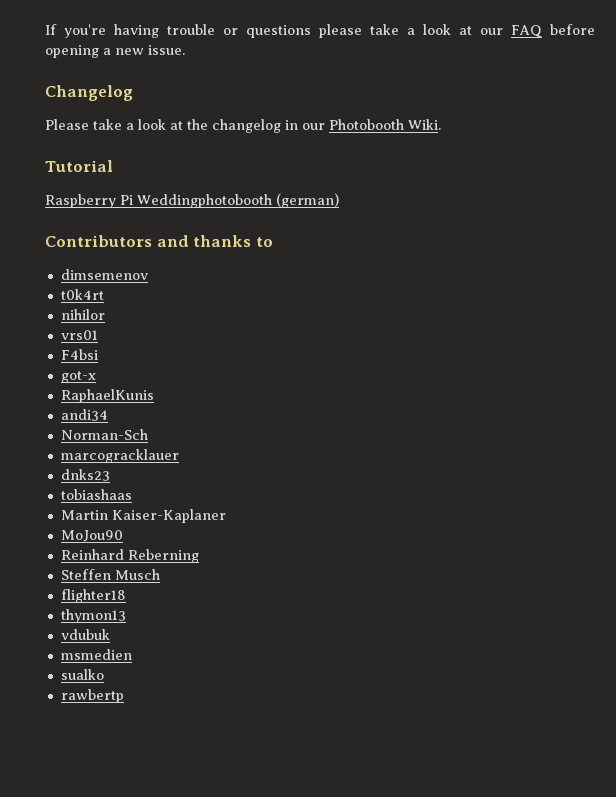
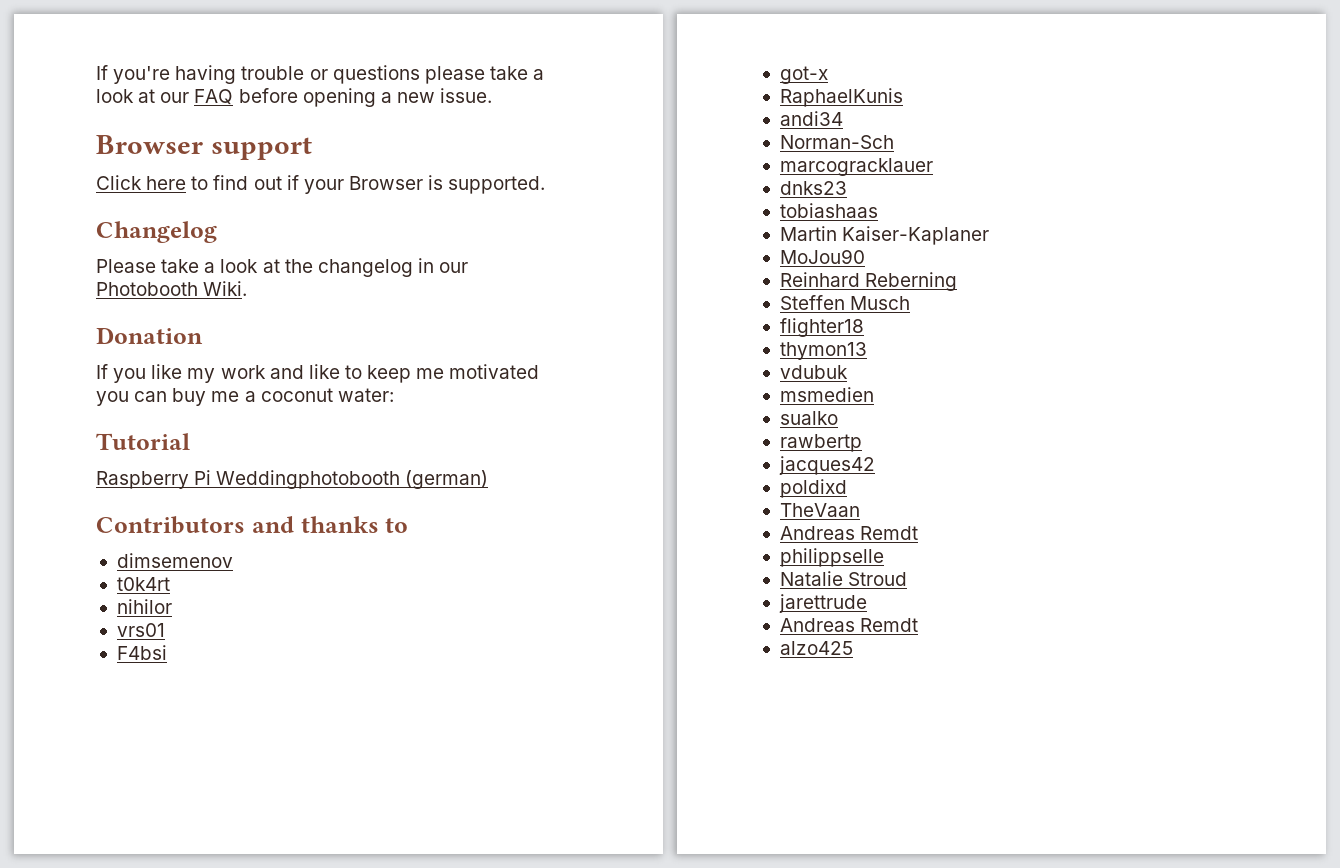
(185, 50) none -> [96,135,312,160] [96,175,546,194] // Browser support // Click here to find out if your Browser is supported.
(441, 124) none -> [96,327,203,344] [96,364,540,383] [96,388,394,406] // Donation // If you like my work and like to keep me motivated you can buy me a coconut water:
(124, 696) none -> [778,456,875,475] [779,479,847,498] [779,503,860,517] [779,526,919,540] [779,548,884,567] [779,571,908,586] [778,594,867,613] [779,618,919,632] [779,641,853,655] // jacques42 // poldixd // TheVaan // Andreas Remdt // philippselle // Natalie Stroud // jarettrude // Andreas Remdt // alzo425

